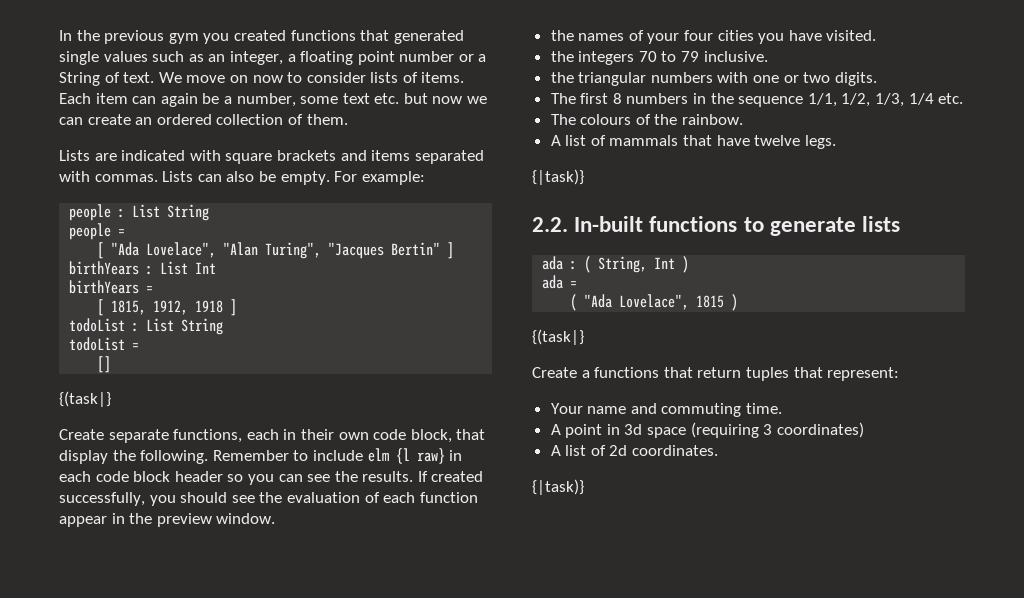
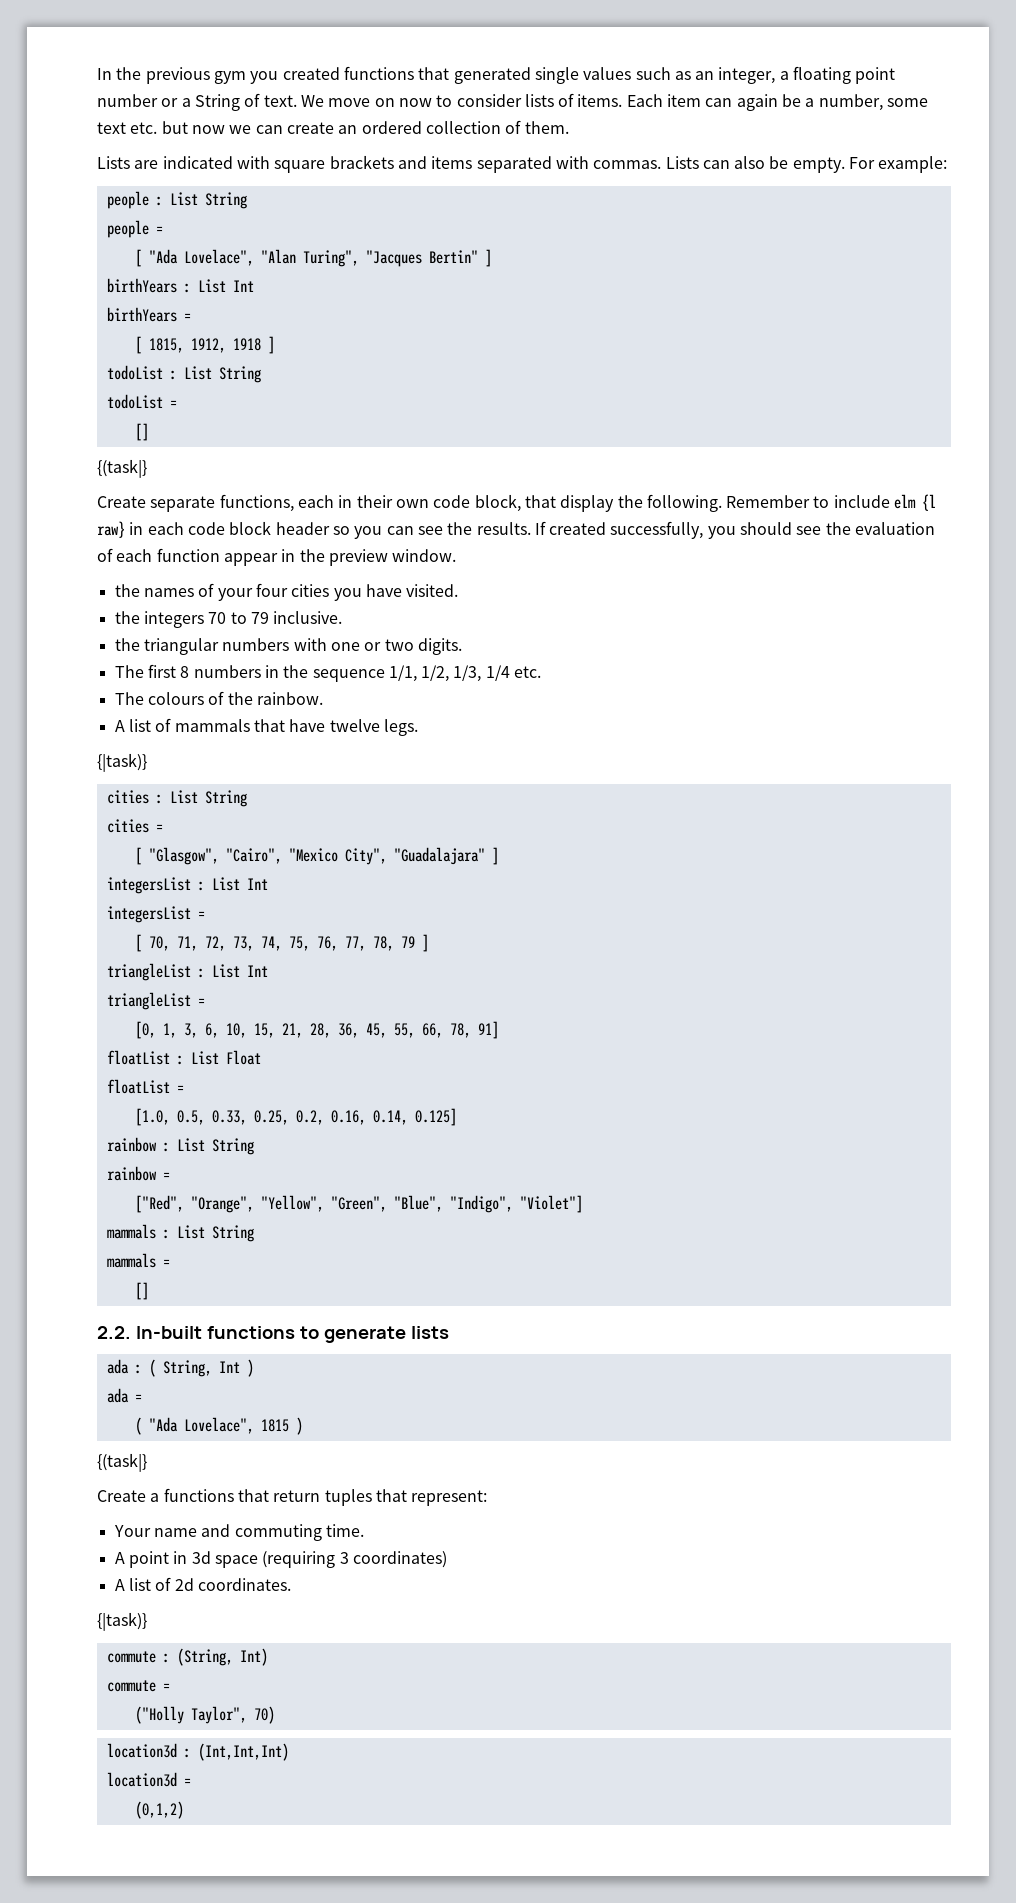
(584, 177) none -> [106,790,247,807] [106,819,163,833] [134,847,499,865] [106,877,268,894] [106,906,205,923] [134,934,429,952] [106,963,268,981] [106,992,205,1010] [134,1021,499,1039] [106,1050,261,1065] [106,1079,184,1094] [134,1108,457,1126] [106,1137,254,1155] [106,1166,170,1181] [134,1195,583,1213] [106,1224,254,1242] [106,1253,170,1268] [134,1282,149,1300] // cities : List String // cities = // [ "Glasgow", "Cairo", "Mexico City", "Guadalajara" ] // integersList : List Int // integersList = // [ 70, 71, 72, 73, 74, 75, 76, 77, 78, 79 ] // triangleList : List Int // triangleList = // [0, 1, 3, 6, 10, 15, 21, 28, 36, 45, 55, 66, 78, 91] // floatList : List Float // floatList = // [1.0, 0.5, 0.33, 0.25, 0.2, 0.16, 0.14, 0.125] // rainbow : List String // rainbow = // ["Red", "Orange", "Yellow", "Green", "Blue", "Indigo", "Violet"] // mammals : List String // mammals = // []
(584, 487) none -> [106,1648,268,1666] [106,1680,170,1692] [134,1706,275,1724] [106,1743,289,1761] [106,1772,191,1787] [134,1801,184,1819] // commute : (String, Int) // commute = // ("Holly Taylor", 70) // location3d : (Int,Int,Int) // location3d = // (0,1,2)

